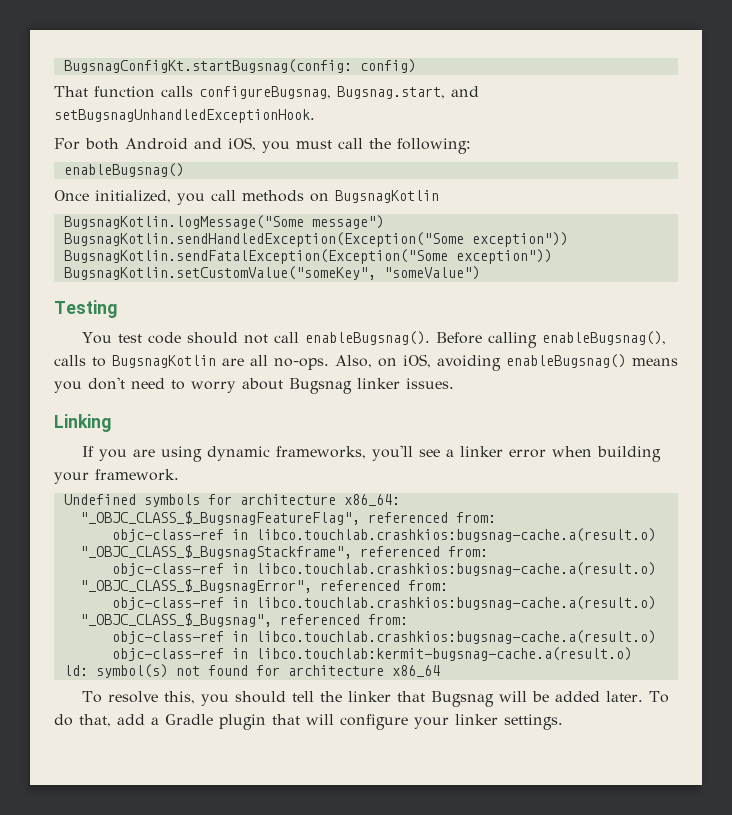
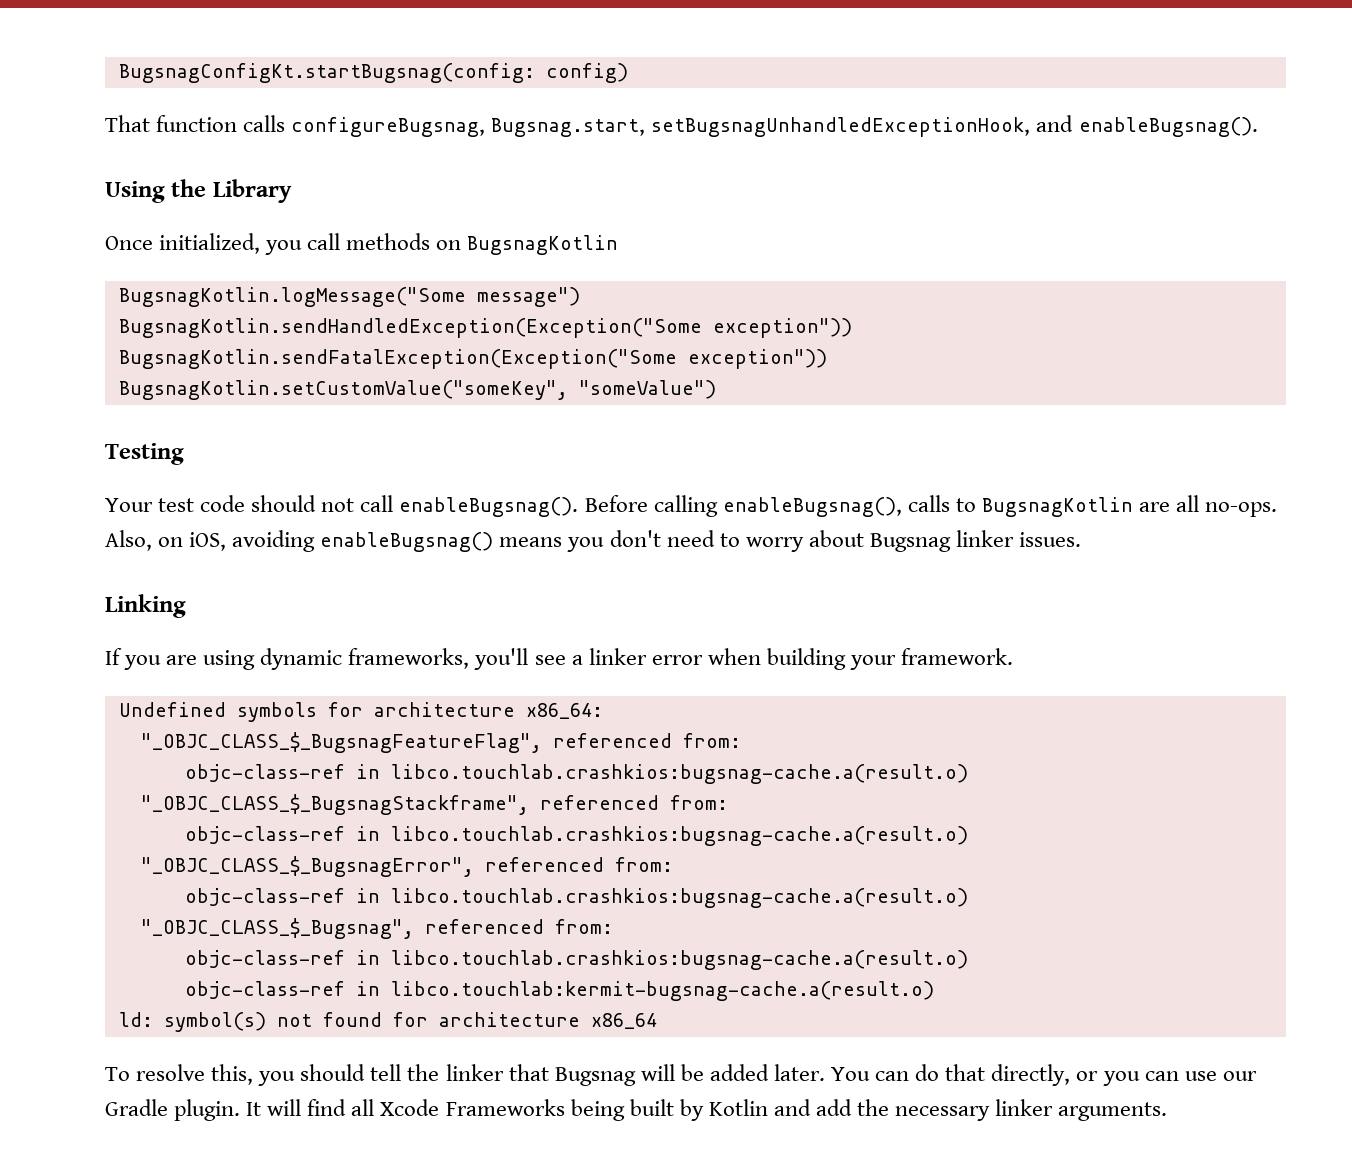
[451,86,479,97] [54,109,315,123] [54,137,471,154] [63,163,184,177] and setBugsnagUnhandledExceptionHook. // For both Android and iOS, you must call the following: // enableBugsnag() -> [651,115,1258,137] [105,179,292,203] setBugsnagUnhandledExceptionHook, and enableBugsnag(). // Using the Library
[82,332,113,344] You -> [105,498,153,512] Your
[649,691,670,703] [54,714,563,730] To do that, add a Gradle plugin that will configure your linker settings. -> [831,1064,1257,1086] [105,1099,1168,1121] You can do that directly, or you can use our Gradle plugin. It will find all Xcode Frameworks being built by Kotlin and add the necessary linker arguments.

